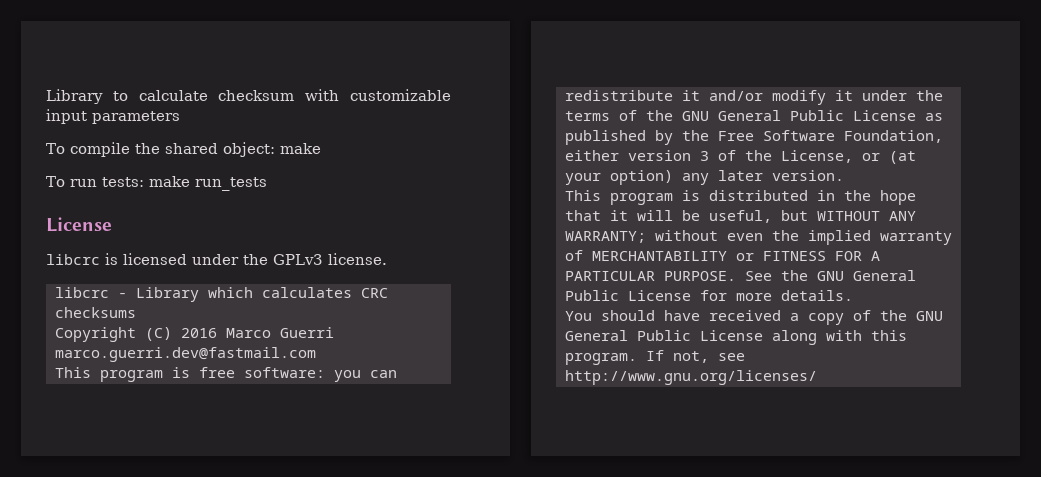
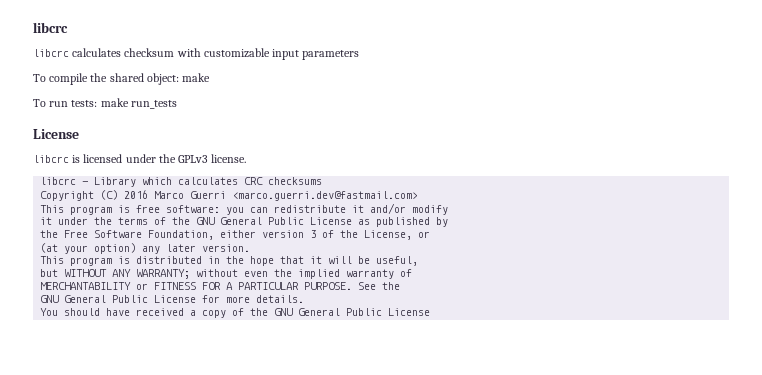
[46,89,208,104] Library to calculate -> [33,22,68,33] [33,48,122,57] libcrc // libcrc calculates
[55,347,316,362] marco.guerri.dev@fastmail.com -> [232,191,419,201] <marco.guerri.dev@fastmail.com>
(826, 97) none -> (449, 210) //
(673, 137) none -> (449, 222) //
(880, 157) none -> (431, 234) //
(772, 216) none -> (419, 261) //
(583, 255) none -> (413, 273) //
(808, 275) none -> (401, 286) //
[772,330,907,345] [565,350,745,365] [565,370,817,385] along with this program. If not, see http://www.gnu.org/licenses/ -> (431, 312) none

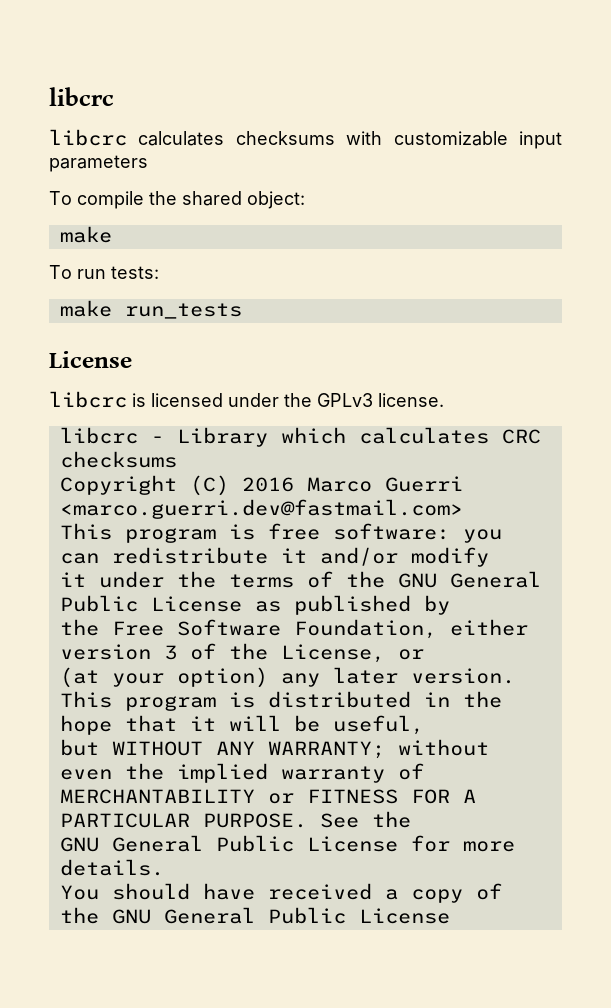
[124,48,175,57] checksum -> [235,131,335,145] checksums
(179, 79) none -> (305, 200) //
(98, 103) none -> (159, 272) //

